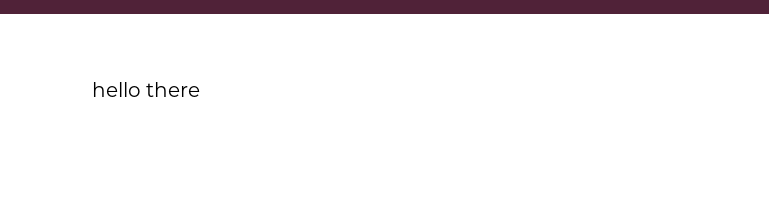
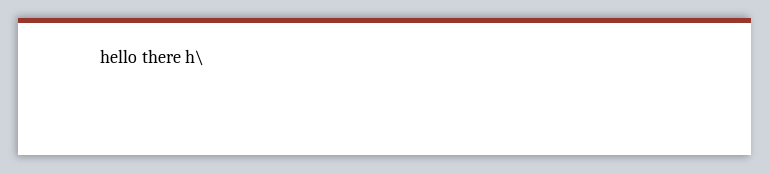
(201, 89) none -> [185,49,205,66] h\

